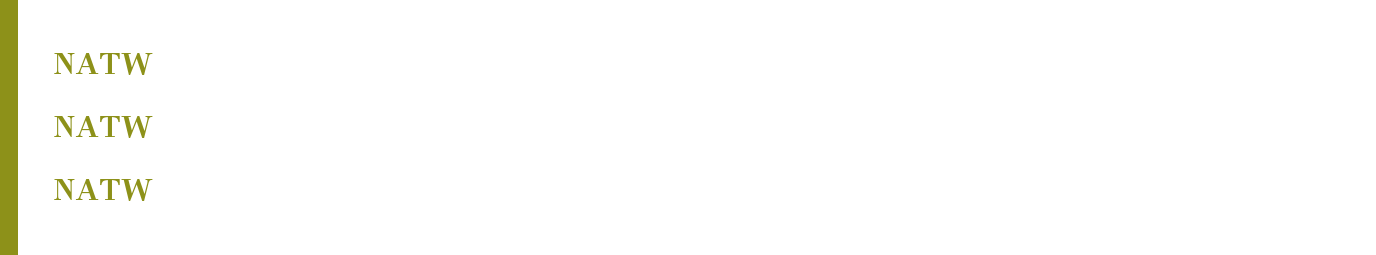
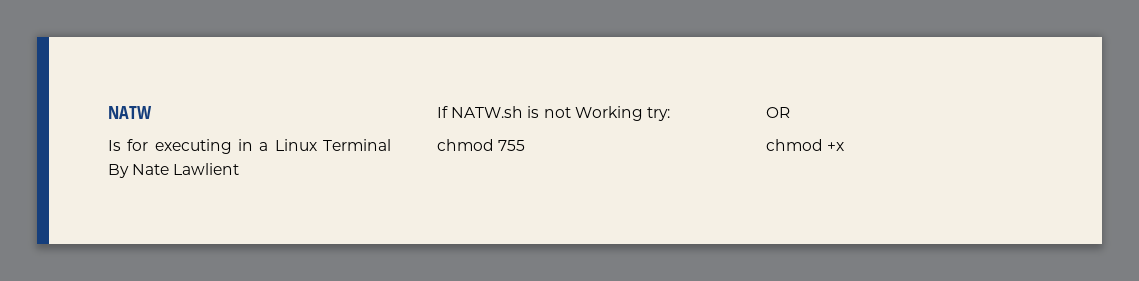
[53,53,153,75] [53,116,153,138] [53,179,153,201] NATW // NATW // NATW -> [108,106,152,119] [108,139,391,154] [108,163,240,178] [437,106,670,121] [437,139,526,151] [766,107,790,118] [766,139,845,151] NATW // Is for executing in a Linux Terminal By Nate Lawlient // If NATW.sh is not Working try: // chmod 755 // OR // chmod +x

